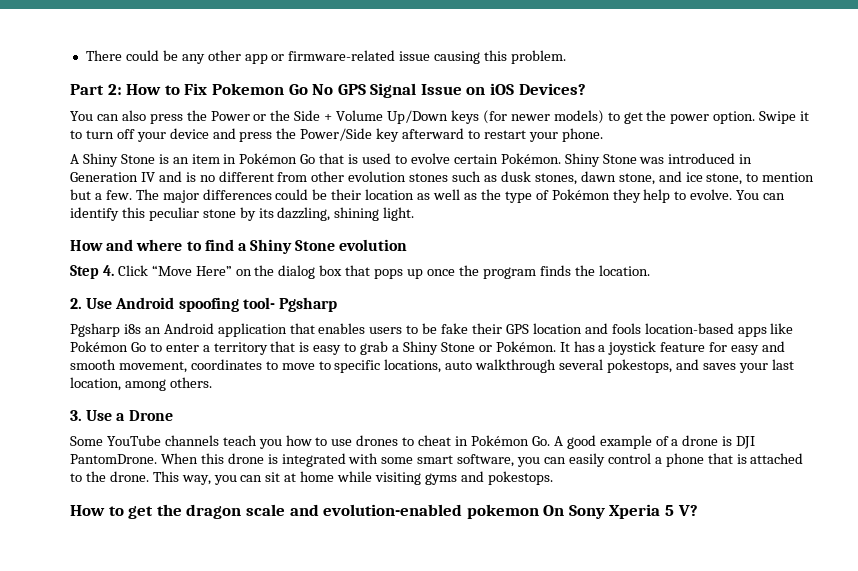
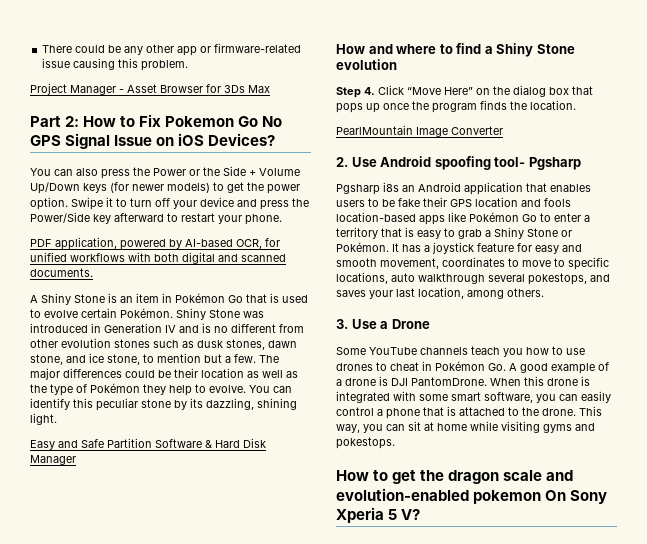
(567, 57) none -> [30,83,270,95] // Project Manager - Asset Browser for 3Ds Max
(603, 135) none -> [30,237,280,250] [30,252,286,264] [30,268,93,277] // PDF application, powered by AI-based OCR, for unified workflows with both digital and scanned documents.
(415, 214) none -> [30,438,266,450] [30,455,76,465] // Easy and Safe Partition Software & Hard Disk Manager
(650, 270) none -> [336,125,503,137] // PearlMountain Image Converter

